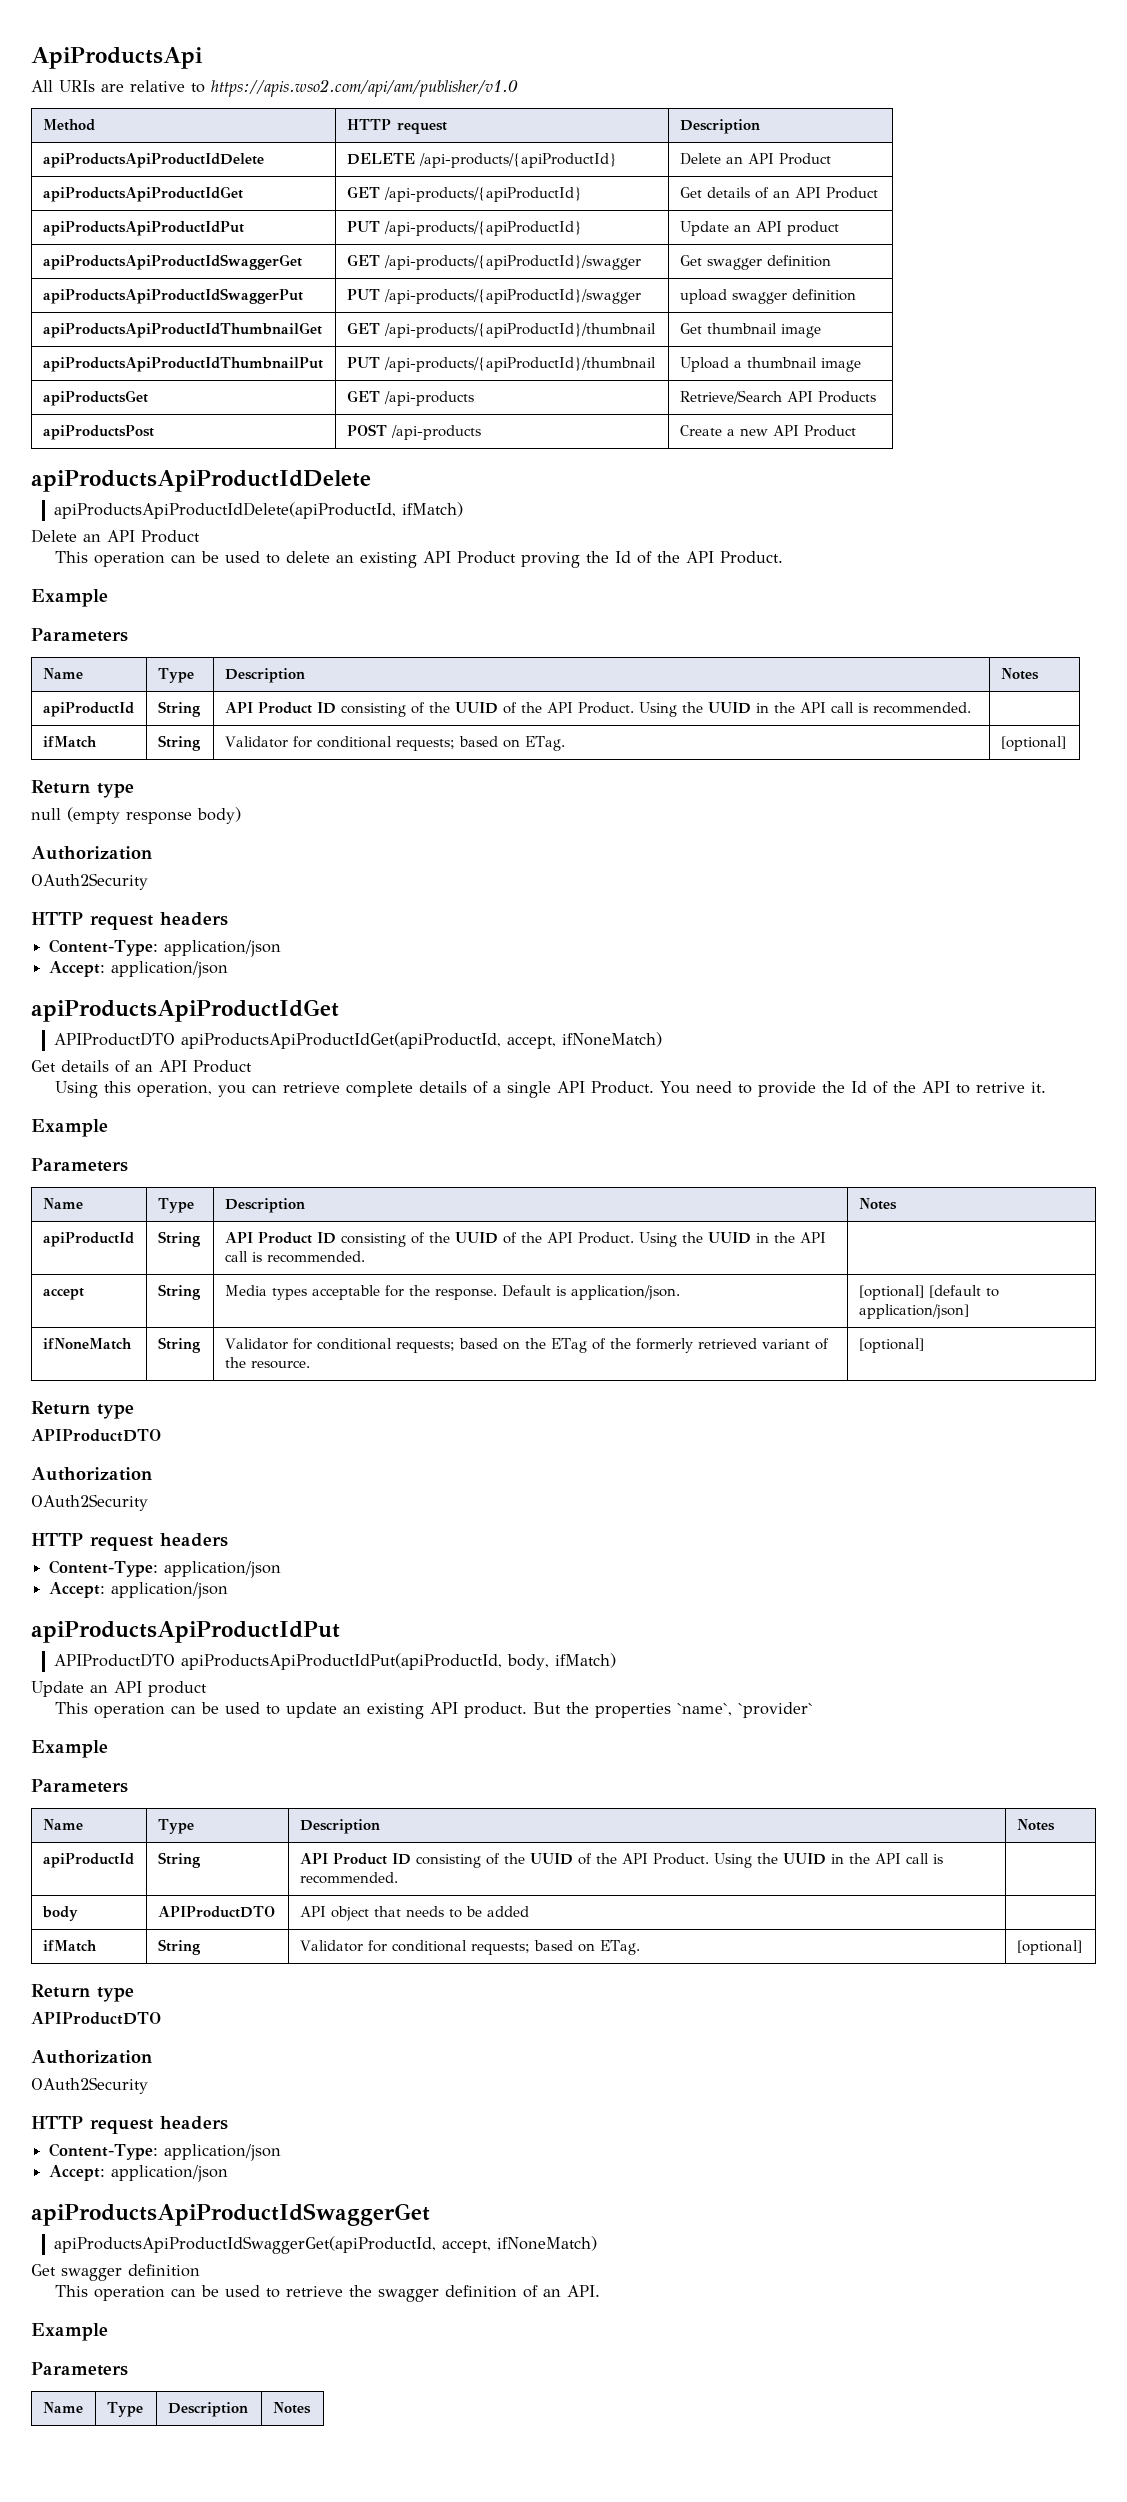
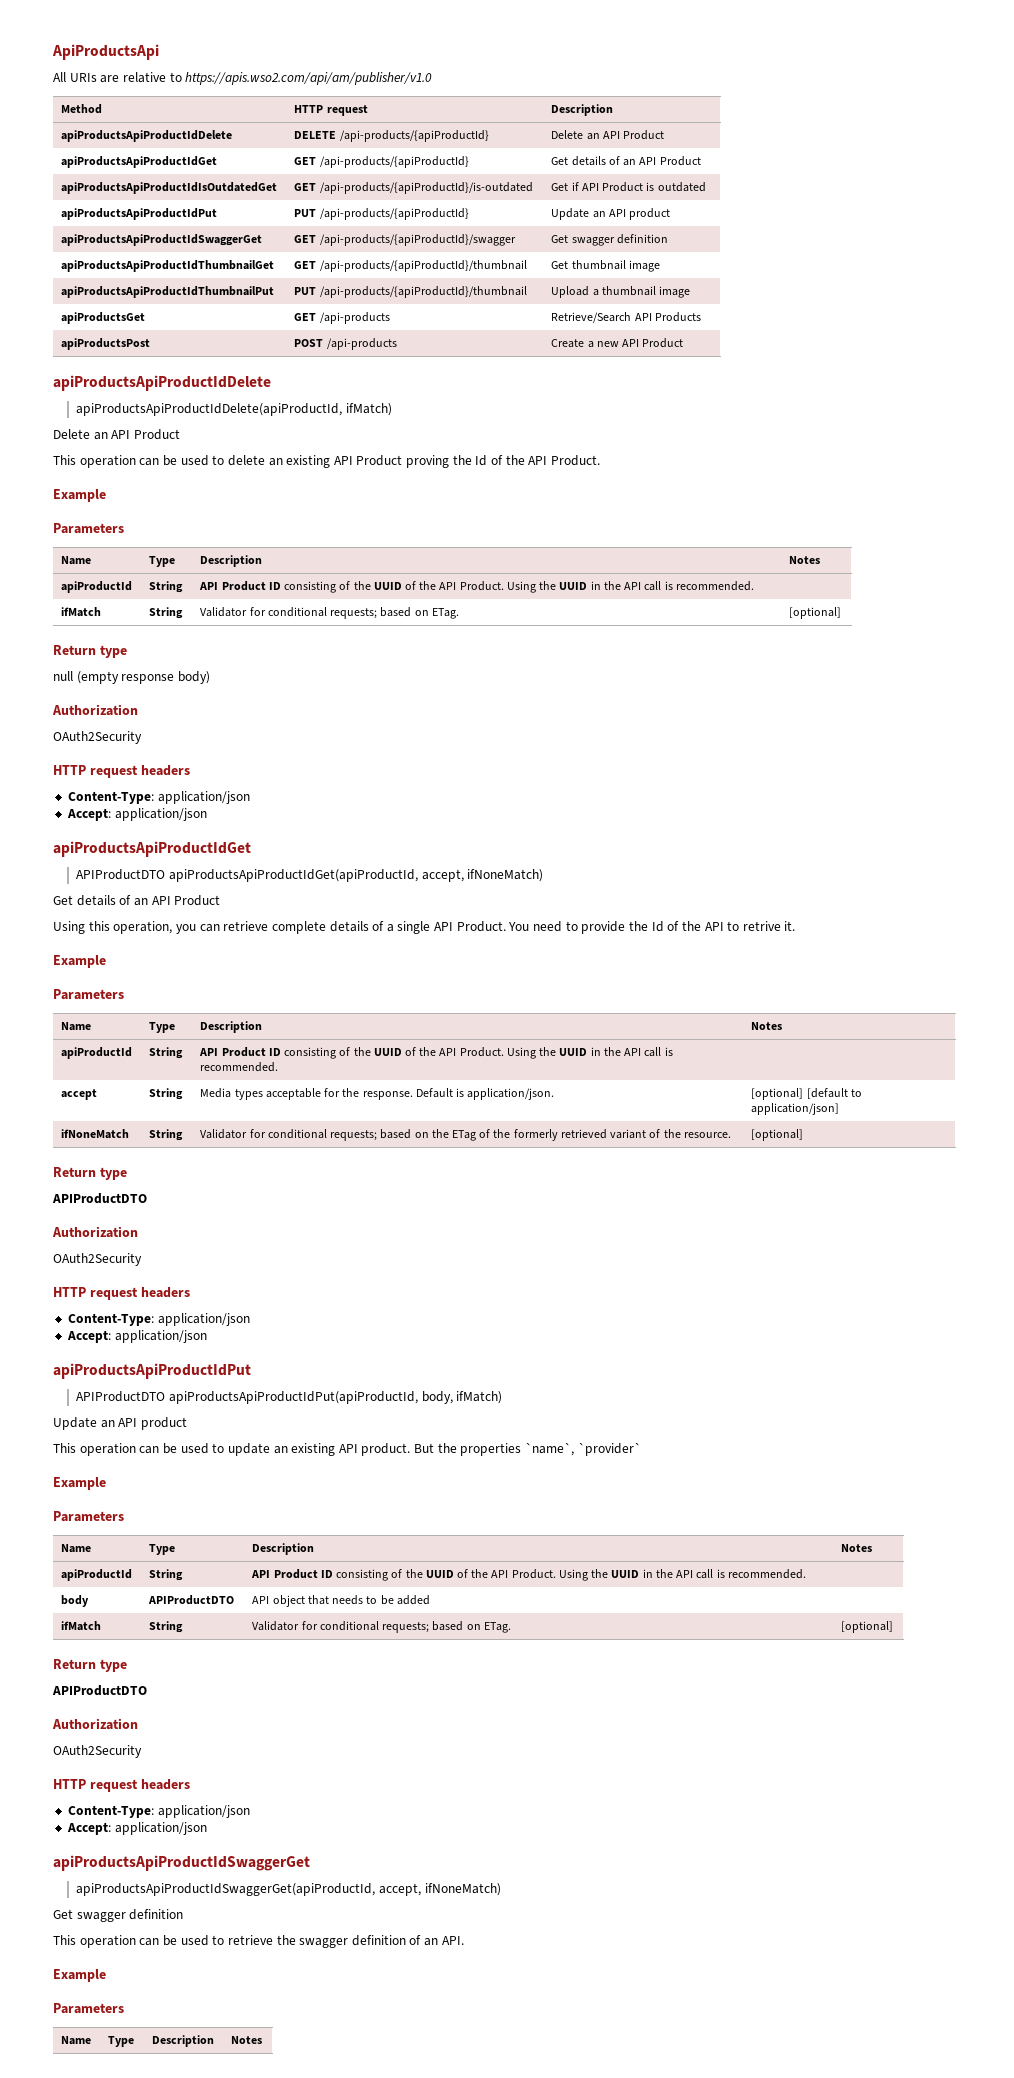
(878, 193) none -> [61,182,278,194] [294,182,533,194] [551,182,706,192] // apiProductsApiProductIdIsOutdatedGet | GET /api-products/{apiProductId}/is-outdated | Get if API Product is outdated
[42,288,303,304] [346,289,641,304] [679,289,856,304] // apiProductsApiProductIdSwaggerPut | PUT /api-products/{apiProductId}/swagger | upload swagger definition -> (668, 239) none

